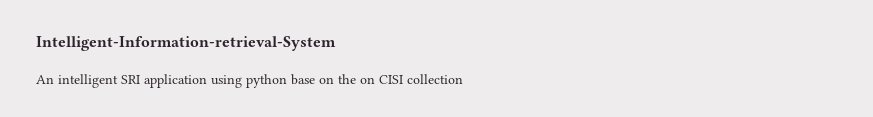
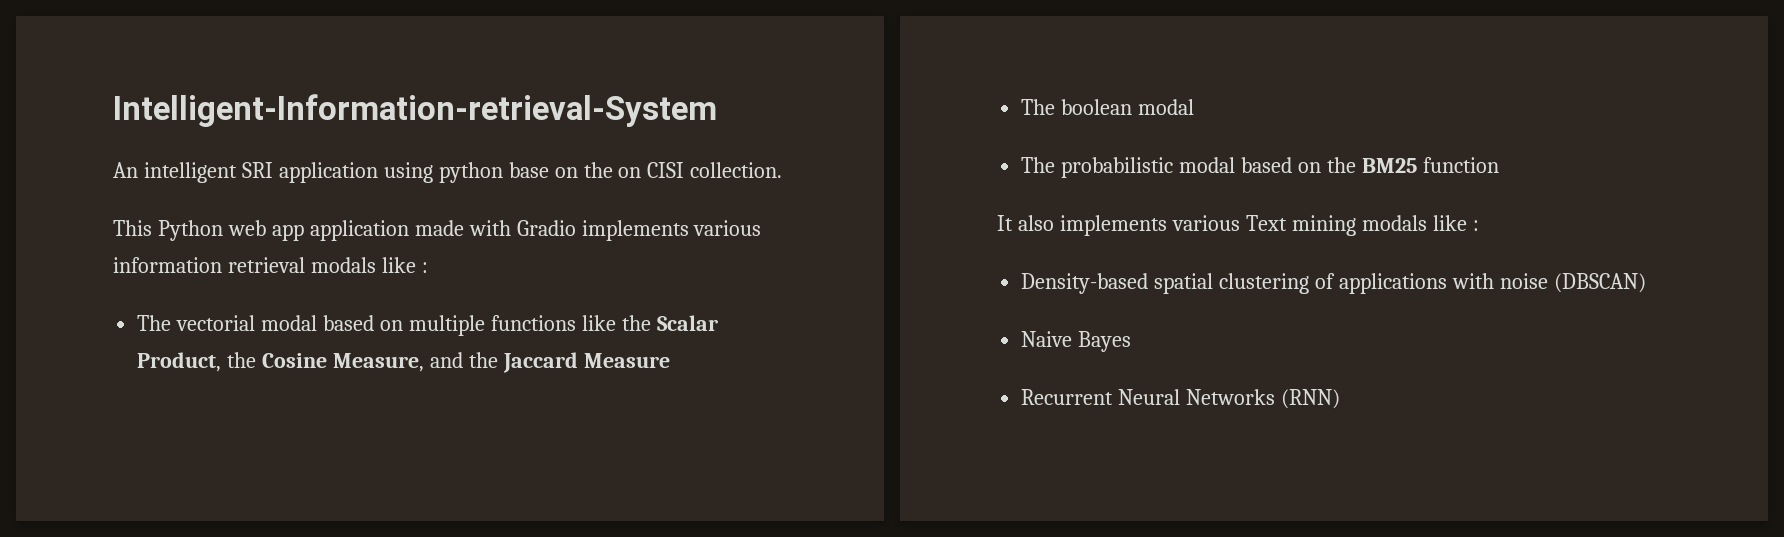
[407,74,463,84] collection -> [690,162,783,178] [113,220,762,241] [113,257,428,273] [137,315,718,336] [137,352,670,373] [1021,99,1195,115] [1021,157,1499,178] [997,215,1479,236] [1021,273,1646,294] [1021,331,1132,352] [1021,389,1341,409] collection. // This Python web app application made with Gradio implements various information retrieval modals like : // The vectorial modal based on multiple functions like the Scalar Product, the Cosine Measure, and the Jaccard Measure // The boolean modal // The probabilistic modal based on the BM25 function // It also implements various Text mining modals like : // Density-based spatial clustering of applications with noise (DBSCAN) // Naive Bayes // Recurrent Neural Networks (RNN)

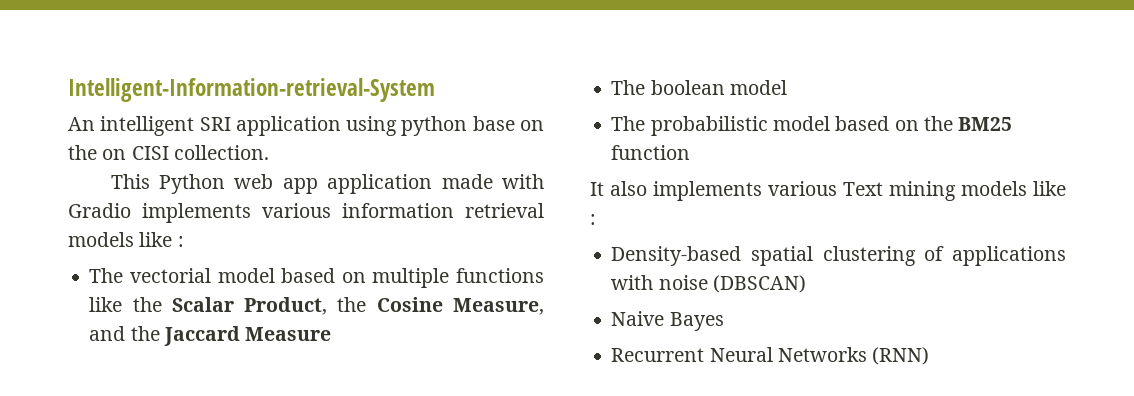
[310,257,376,273] modals -> [68,232,134,247] models
[261,315,318,331] modal -> [217,268,275,283] model
[1138,99,1195,115] modal -> [729,80,787,95] model
[1179,157,1236,173] modal -> [772,116,830,131] model
[1361,215,1427,231] modals -> [961,181,1027,196] models

